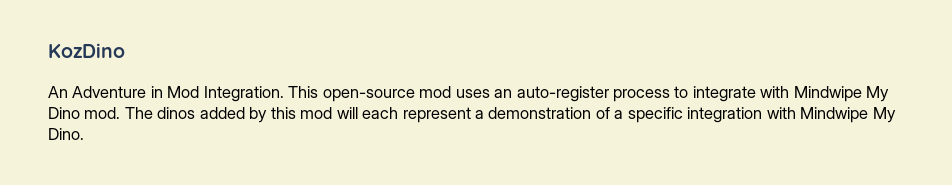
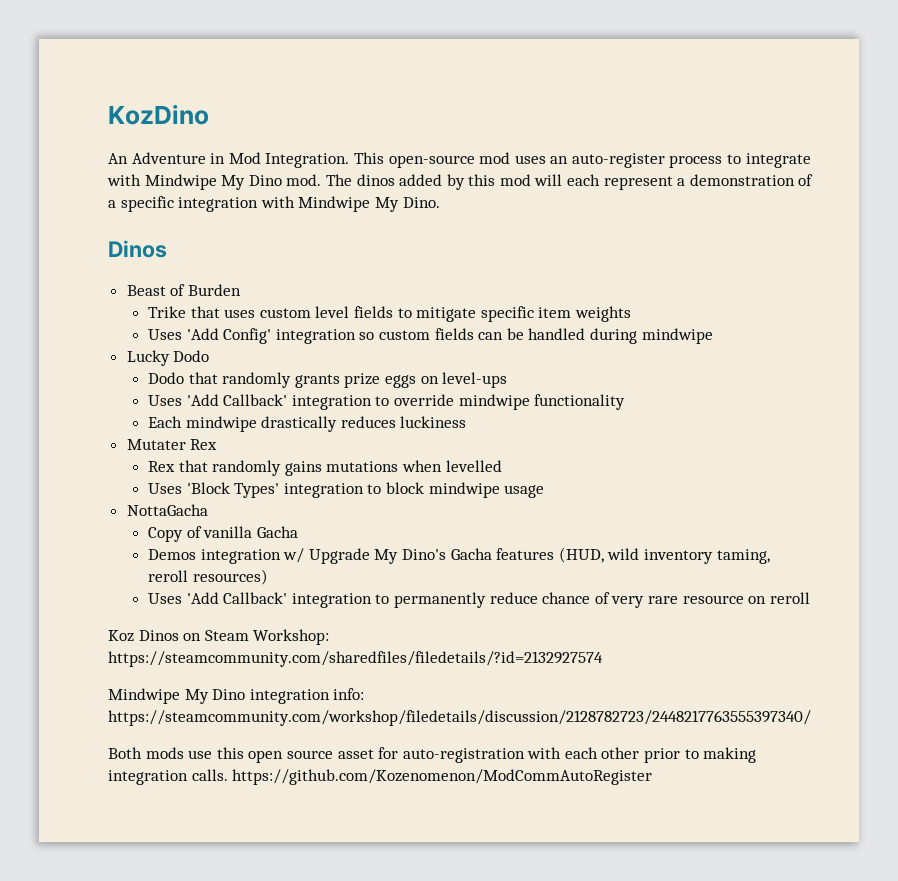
(84, 134) none -> [108,240,167,258] [126,284,241,296] [148,306,631,322] [148,328,713,344] [126,350,210,366] [148,372,508,388] [148,394,626,410] [148,416,467,432] [126,439,218,450] [148,460,502,476] [148,482,545,498] [126,504,208,516] [148,526,298,542] [148,547,770,564] [148,569,268,585] [148,592,810,608] [108,629,330,645] [108,651,603,667] [108,688,365,704] [108,710,811,726] [108,747,757,763] [108,769,653,785] // Dinos // Beast of Burden // Trike that uses custom level fields to mitigate specific item weights // Uses 'Add Config' integration so custom fields can be handled during mindwipe // Lucky Dodo // Dodo that randomly grants prize eggs on level-ups // Uses 'Add Callback' integration to override mindwipe functionality // Each mindwipe drastically reduces luckiness // Mutater Rex // Rex that randomly gains mutations when levelled // Uses 'Block Types' integration to block mindwipe usage // NottaGacha // Copy of vanilla Gacha // Demos integration w/ Upgrade My Dino's Gacha features (HUD, wild inventory taming, reroll resources) // Uses 'Add Callback' integration to permanently reduce chance of very rare resource on reroll // Koz Dinos on Steam Workshop: https://steamcommunity.com/sharedfiles/filedetails/?id=2132927574 // Mindwipe My Dino integration info: https://steamcommunity.com/workshop/filedetails/discussion/2128782723/2448217763555397340/ // Both mods use this open source asset for auto-registration with each other prior to making integration calls. https://github.com/Kozenomenon/ModCommAutoRegister

